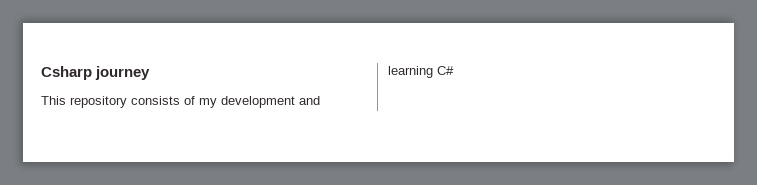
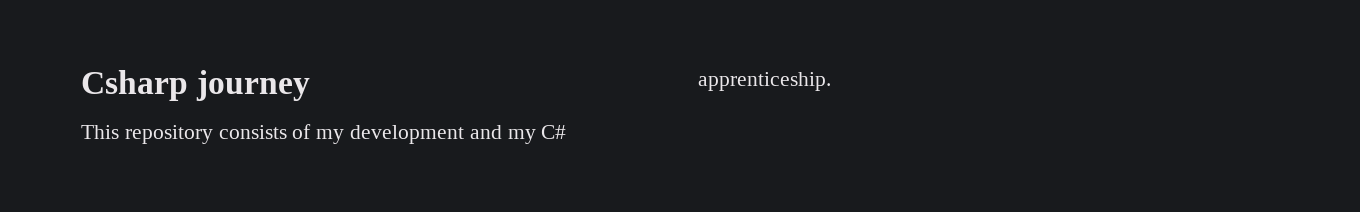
[388,66,454,78] learning C# -> [507,125,567,144] [698,72,831,91] my C# apprenticeship.

